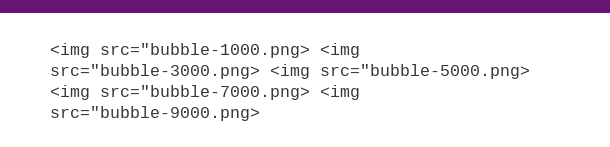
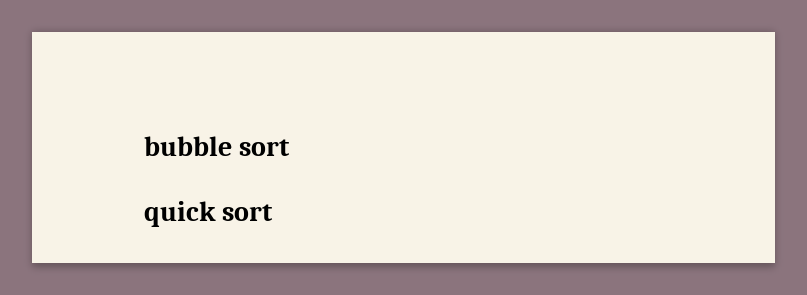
[50,43,360,58] [50,64,530,79] [50,85,360,100] [50,106,260,121] <img src="bubble-1000.png> <img src="bubble-3000.png> <img src="bubble-5000.png> <img src="bubble-7000.png> <img src="bubble-9000.png> -> [144,136,291,156] [144,201,274,227] bubble sort // quick sort

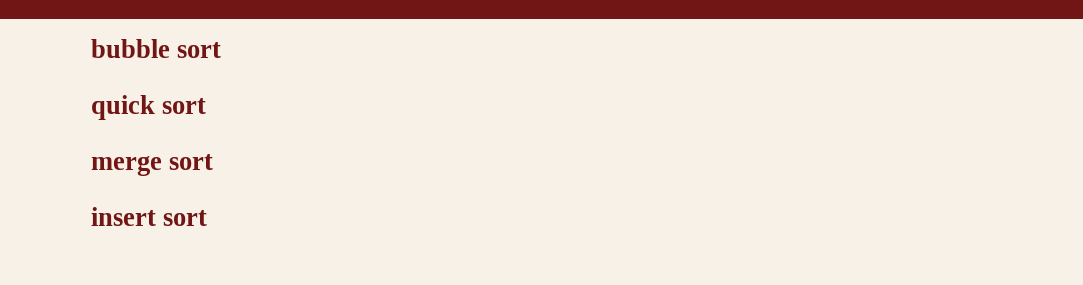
(274, 212) none -> [91,154,214,176] [91,207,208,226] // merge sort // insert sort

